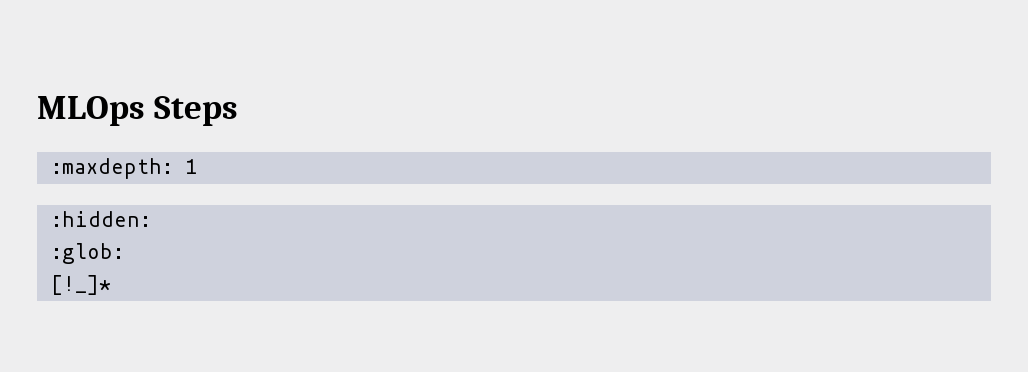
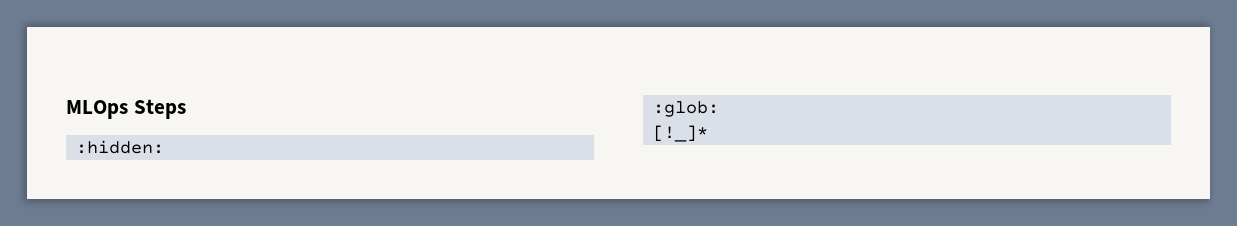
[50,158,197,179] // :maxdepth: 1 -> (186, 109) none

